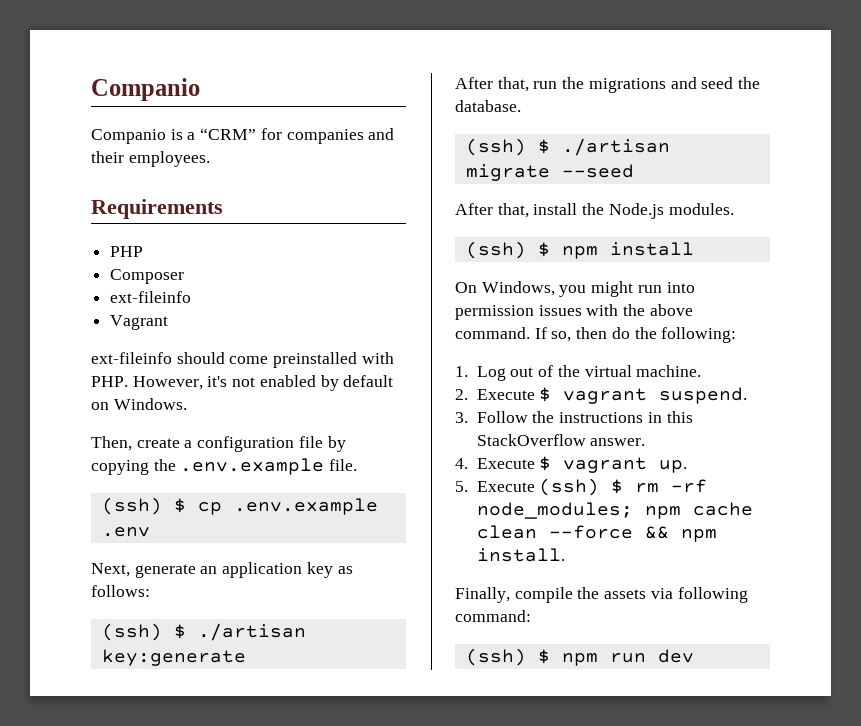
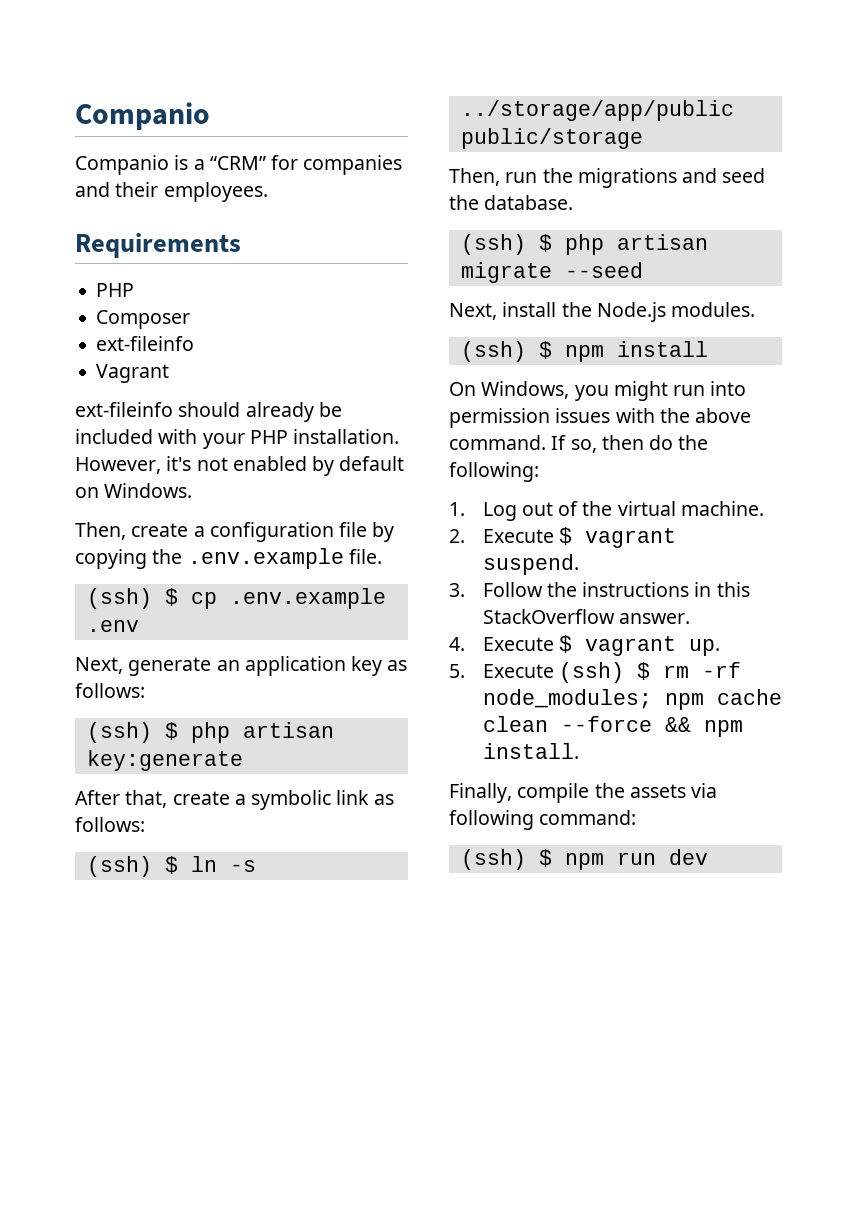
[229,352,394,368] [91,376,128,387] come preinstalled with PHP. -> [245,402,342,422] [75,429,400,449] already be included with your PHP installation.
[197,623,306,641] ./artisan -> [190,722,334,743] php artisan
(529, 84) none -> [172,790,394,810] [75,817,145,832] [86,856,256,877] [460,100,734,121] [460,128,643,149] [449,168,500,186] create a symbolic link as follows: // (ssh) $ ln -s ../storage/app/public public/storage // Then,
[561,138,670,156] ./artisan -> [564,234,708,255] php artisan
[455,203,529,218] After that, -> [449,303,497,320] Next,

